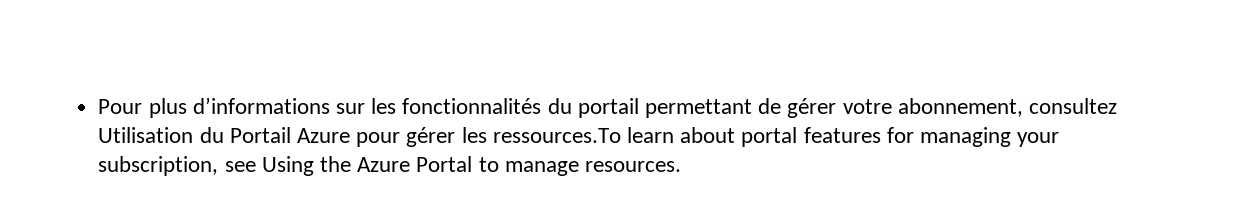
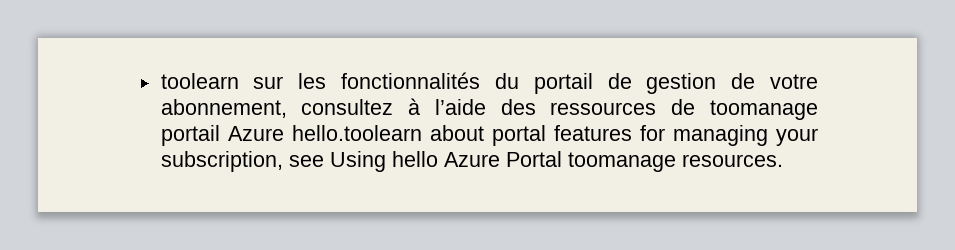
[98,97,330,118] Pour plus d’informations -> [160,73,239,89] toolearn
[644,98,1118,118] [98,127,674,147] permettant de gérer votre abonnement, consultez Utilisation du Portail Azure pour gérer les ressources.To learn -> [607,73,819,94] [160,98,819,120] [160,125,422,146] de gestion de votre abonnement, consultez à l’aide des ressources de toomanage portail Azure hello.toolearn
[319,156,351,172] the -> [391,151,438,167] hello
[478,157,579,176] to manage -> [567,152,676,172] toomanage

